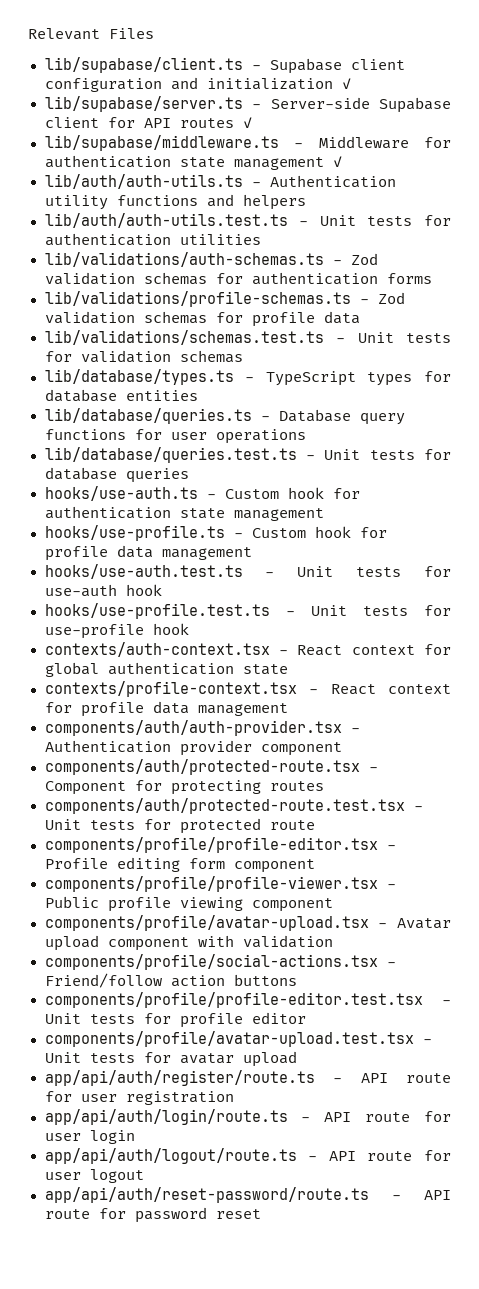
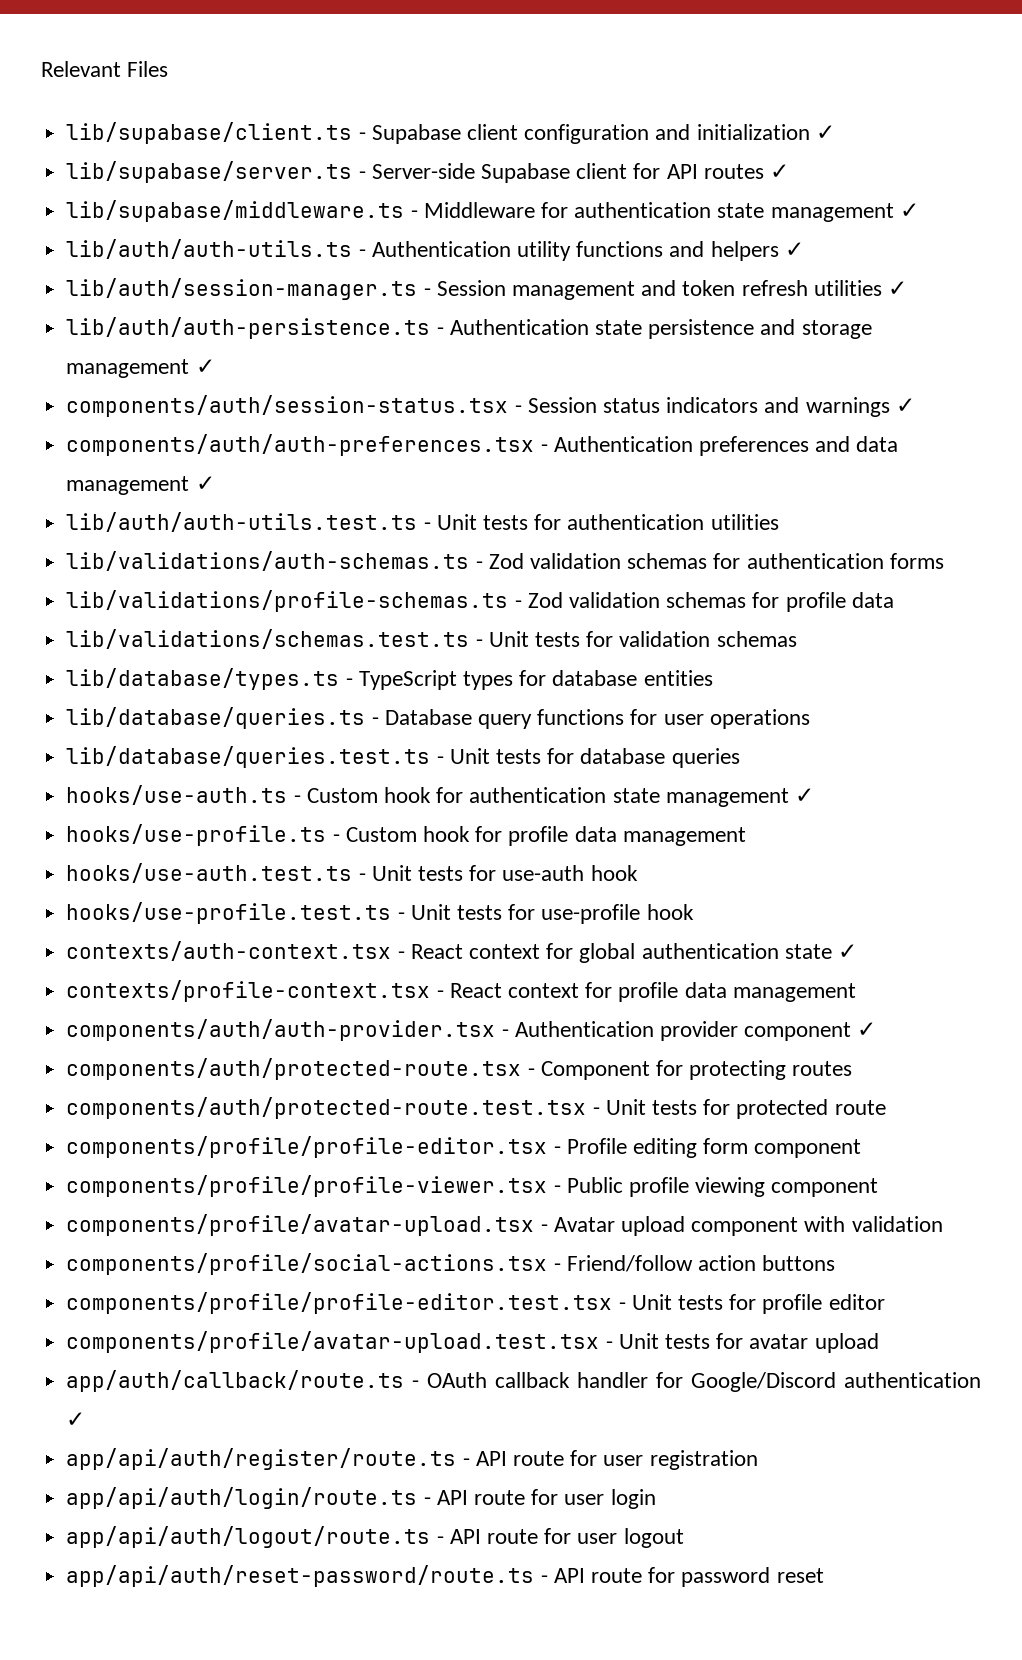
(306, 202) none -> [784,242,804,257] [66,278,907,300] [66,317,872,339] [66,359,215,378] [66,395,915,417] [66,434,899,456] [66,476,215,495] ✓ // lib/auth/session-manager.ts - Session management and token refresh utilities ✓ // lib/auth/auth-persistence.ts - Authentication state persistence and storage management ✓ // components/auth/session-status.tsx - Session status indicators and warnings ✓ // components/auth/auth-preferences.tsx - Authentication preferences and data management ✓
(324, 514) none -> [794,788,814,803] ✓
(288, 669) none -> [837,944,857,959] ✓
(342, 749) none -> [857,1022,877,1037] ✓
(297, 1059) none -> [66,1370,982,1392] [66,1412,86,1427] // app/auth/callback/route.ts - OAuth callback handler for Google/Discord authentication ✓

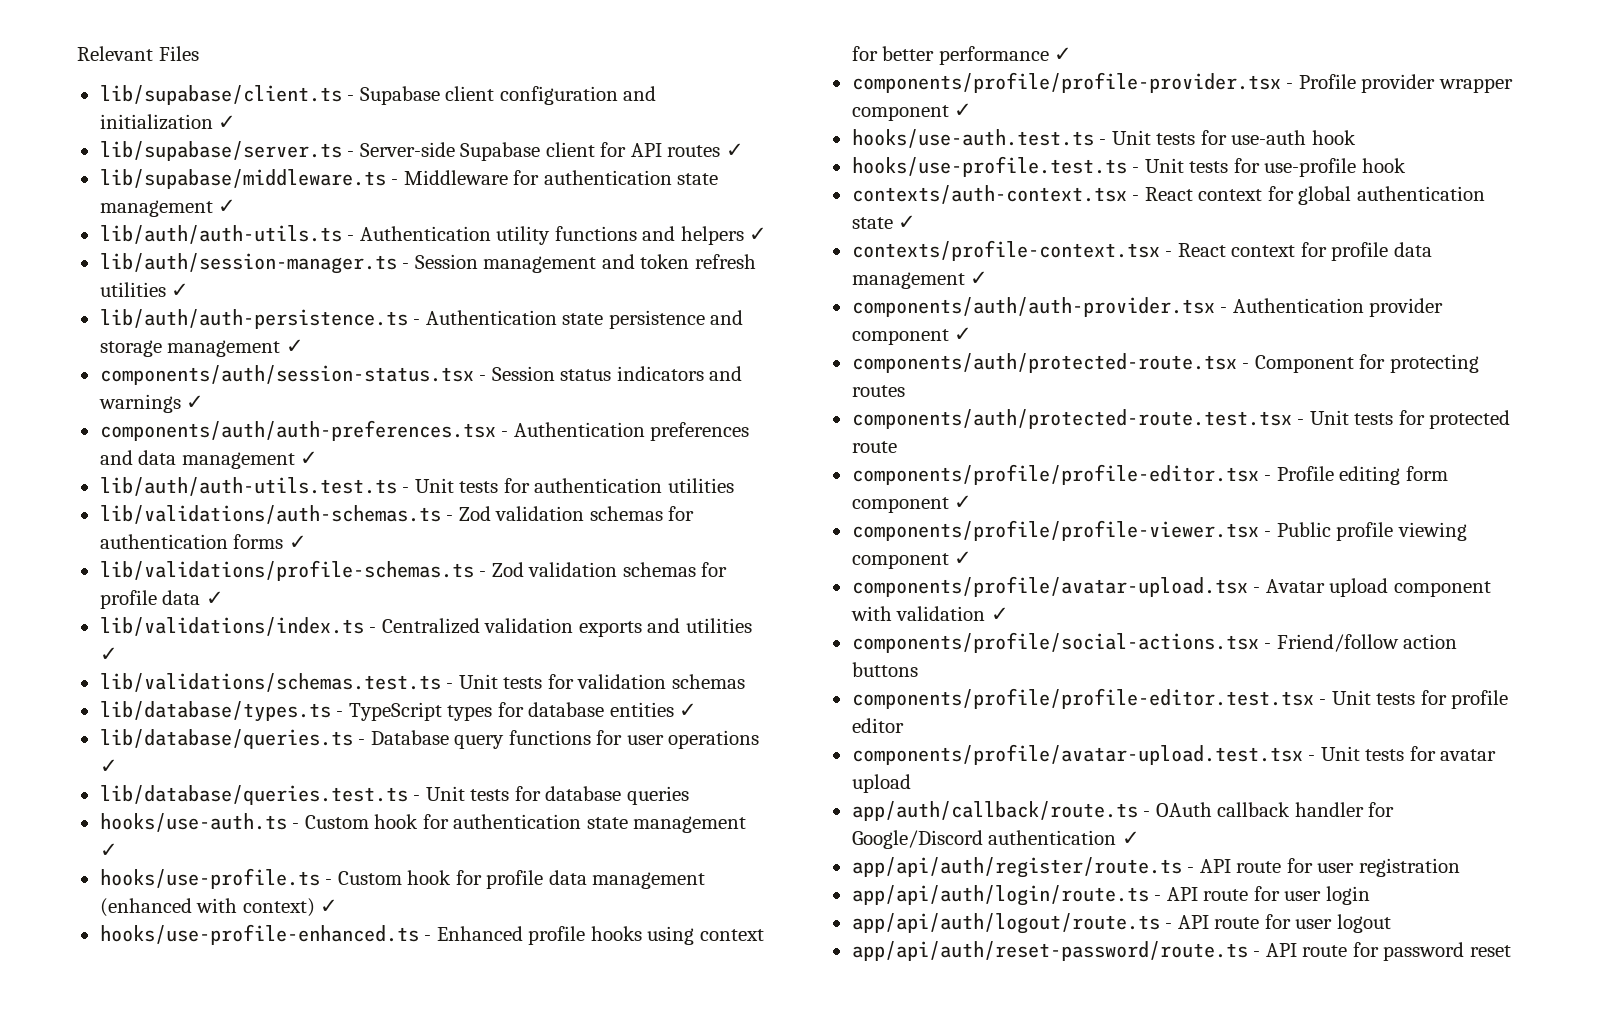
(944, 561) none -> [288,535,307,549] ✓
(894, 600) none -> [205,591,224,605] [99,617,752,637] [99,647,118,661] ✓ // lib/validations/index.ts - Centralized validation exports and utilities ✓
(713, 678) none -> [679,703,698,717] ✓
(810, 719) none -> [99,759,118,773] ✓
(746, 836) none -> [99,898,339,917] [99,924,764,945] [851,46,1073,65] [851,72,1513,93] [851,103,973,121] (enhanced with context) ✓ // hooks/use-profile-enhanced.ts - Enhanced profile hooks using context for better performance ✓ // components/profile/profile-provider.tsx - Profile provider wrapper component ✓
(856, 992) none -> [970,271,989,285] ✓
(862, 1148) none -> [954,495,973,509] ✓
(879, 1187) none -> [954,551,973,565] ✓
(943, 1224) none -> [990,607,1009,621] ✓

